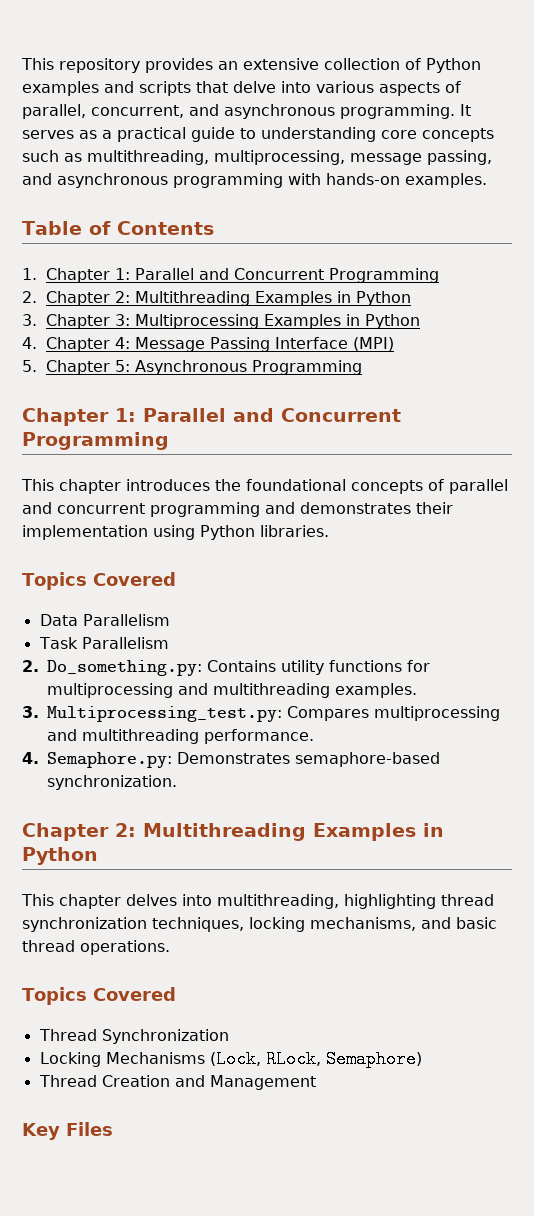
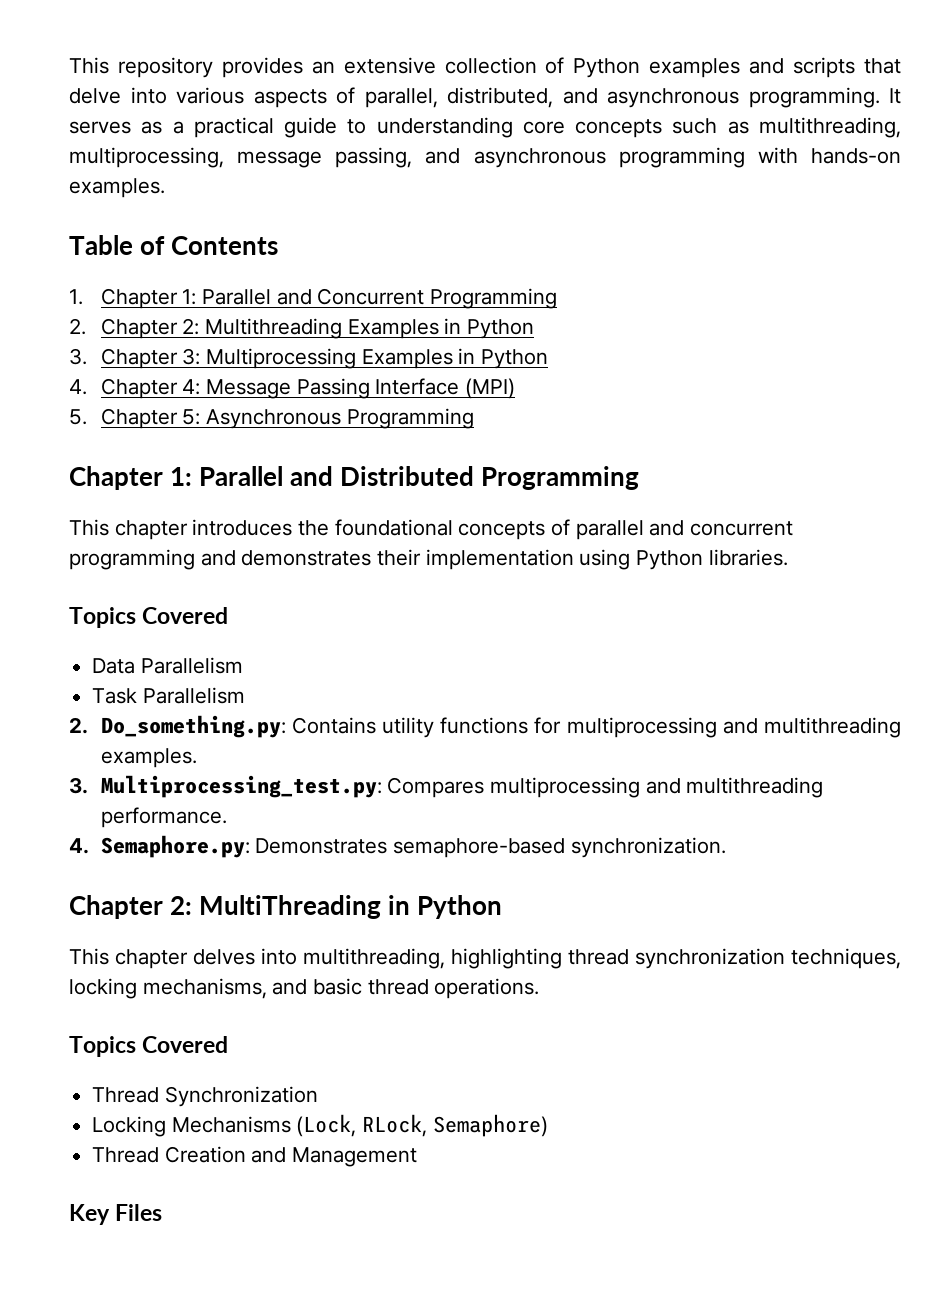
[91,105,184,118] concurrent, -> [447,87,553,108] distributed,
[281,408,401,422] Concurrent -> [340,466,475,486] Distributed
[143,823,416,841] Multithreading Examples -> [199,895,382,919] MultiThreading

